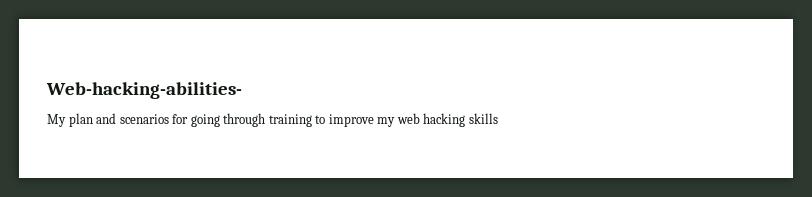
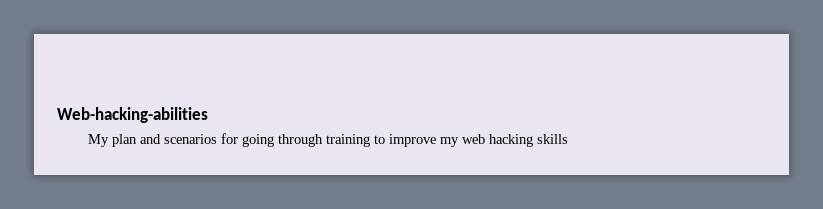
[46,82,242,99] Web-hacking-abilities- -> [57,107,208,123] Web-hacking-abilities

